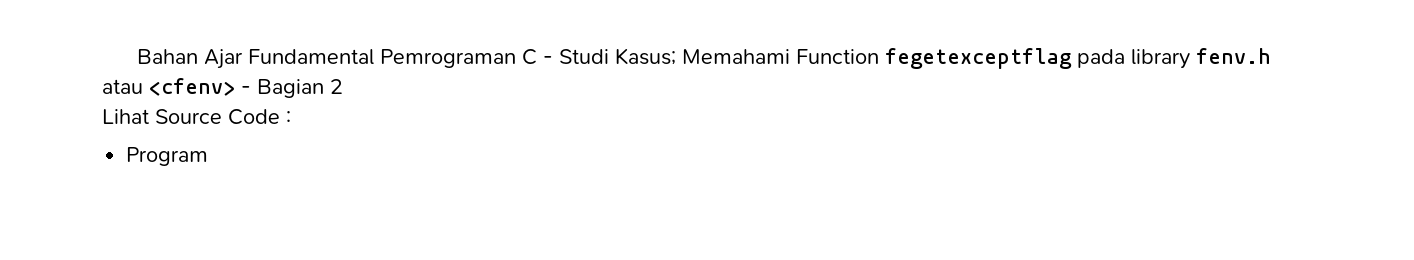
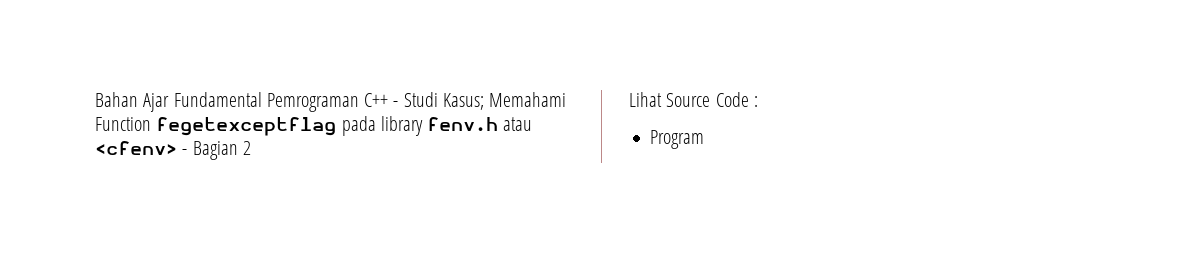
[522,49,538,65] C -> [364,93,389,107] C++

